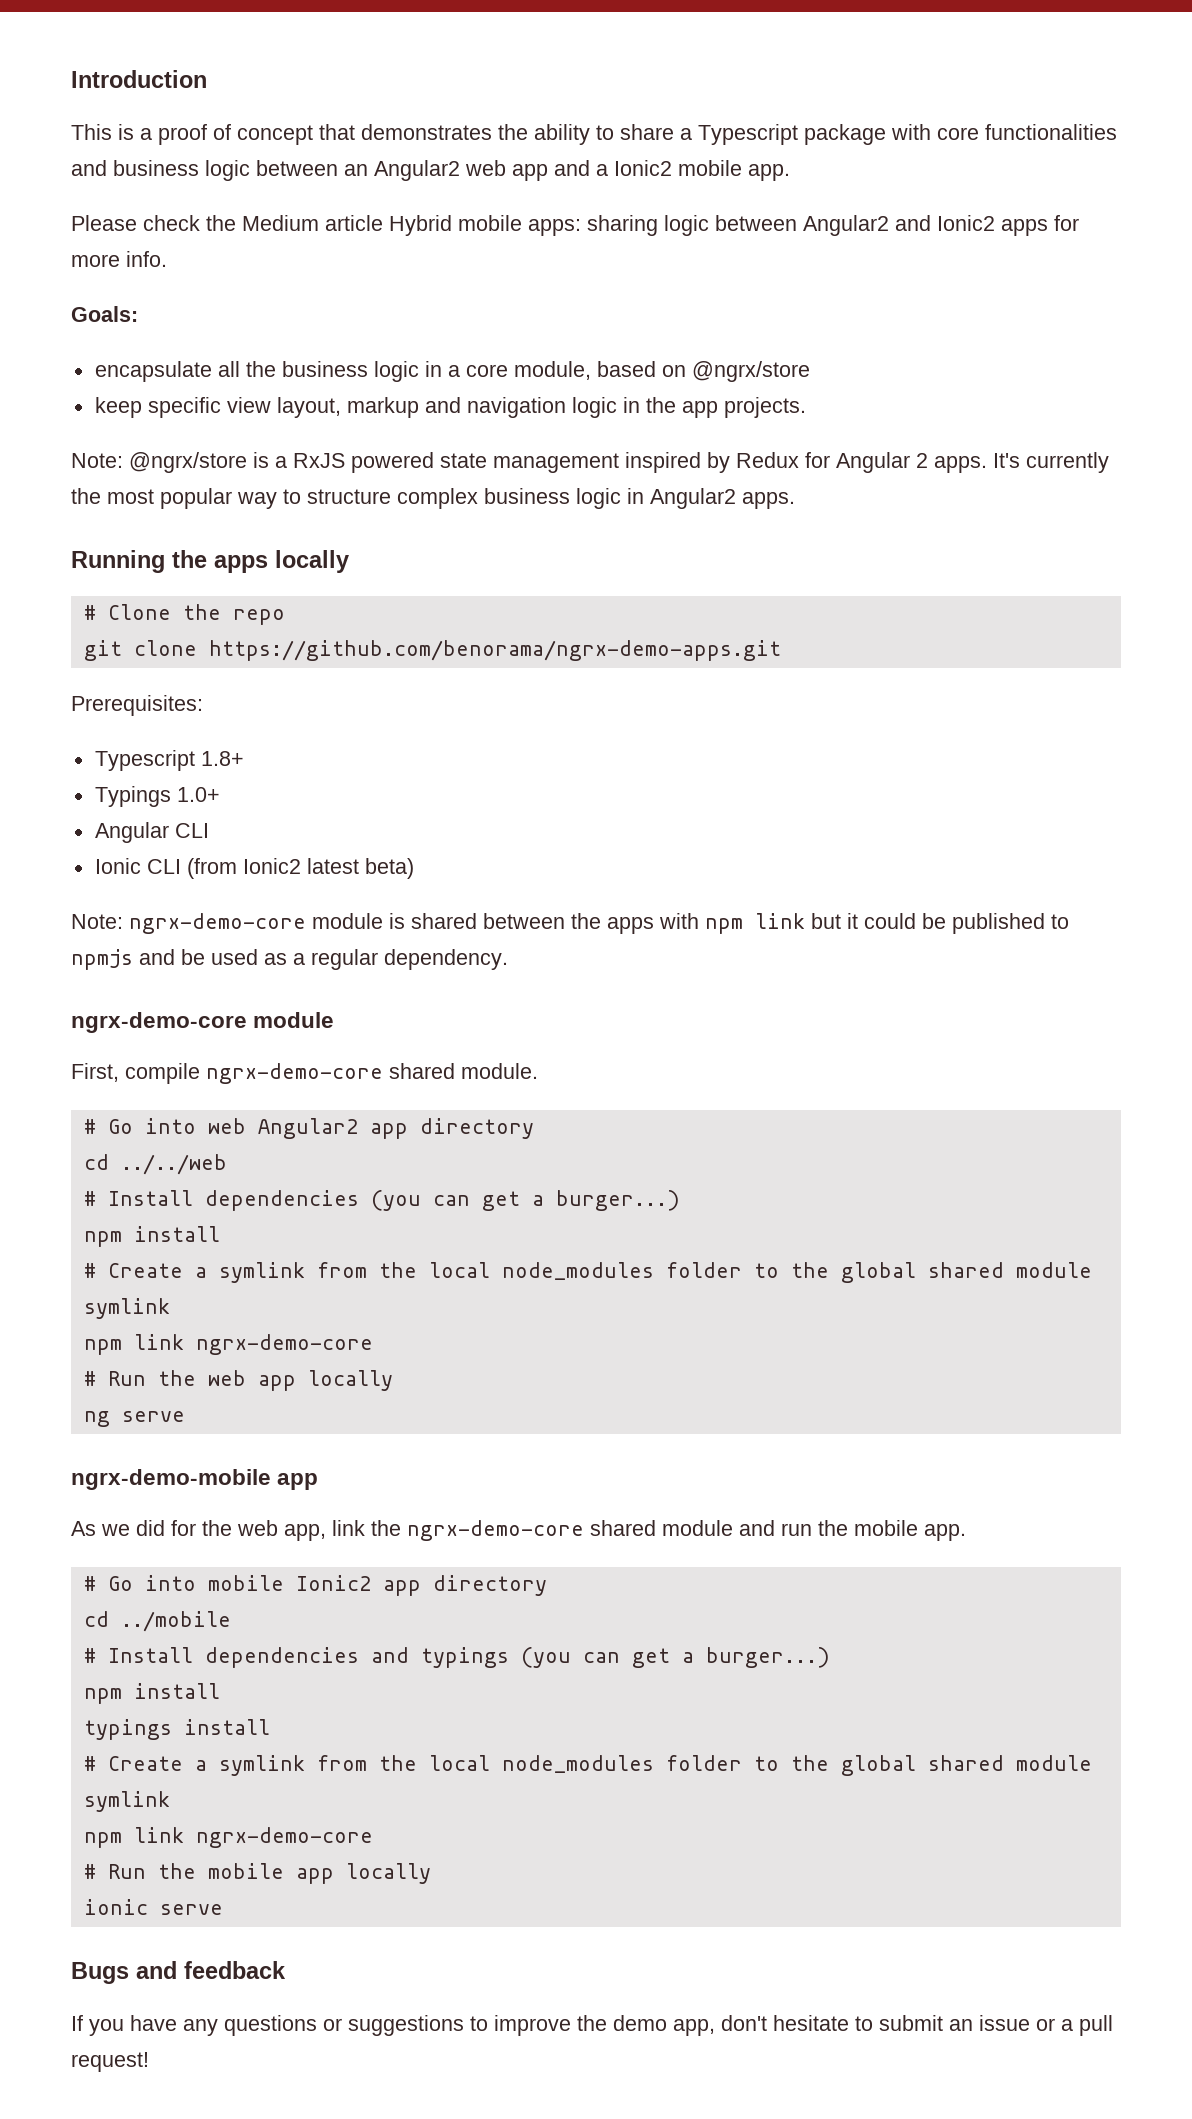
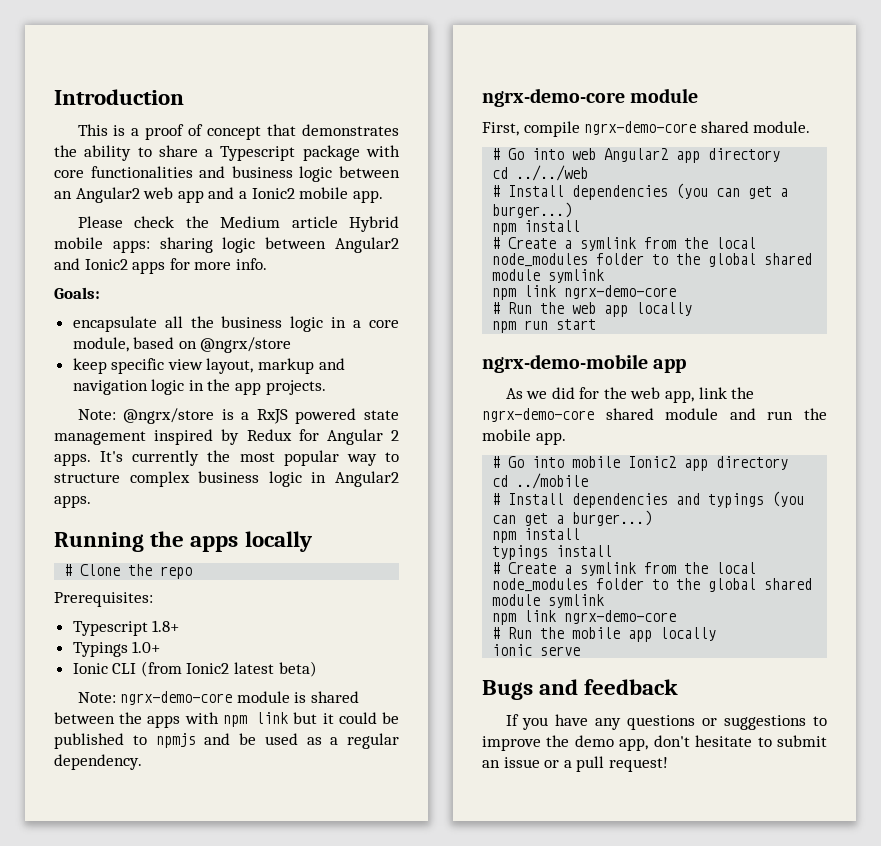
[83,640,781,661] // git clone https://github.com/benorama/ngrx-demo-apps.git -> (193, 572) none
[94,822,209,843] // Angular CLI -> (161, 647) none
[83,1411,185,1427] ng serve -> [492,319,597,333] npm run start

